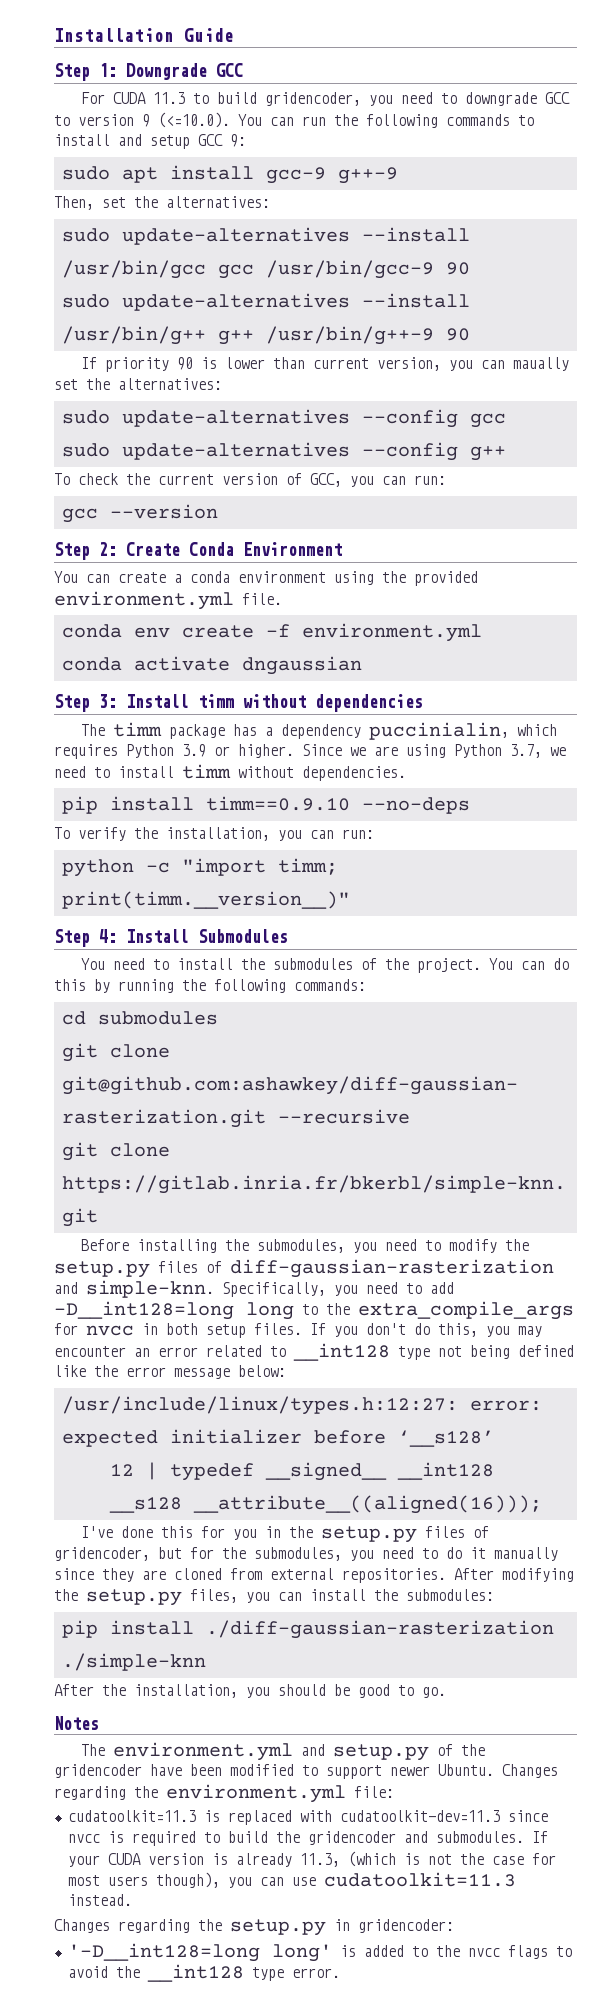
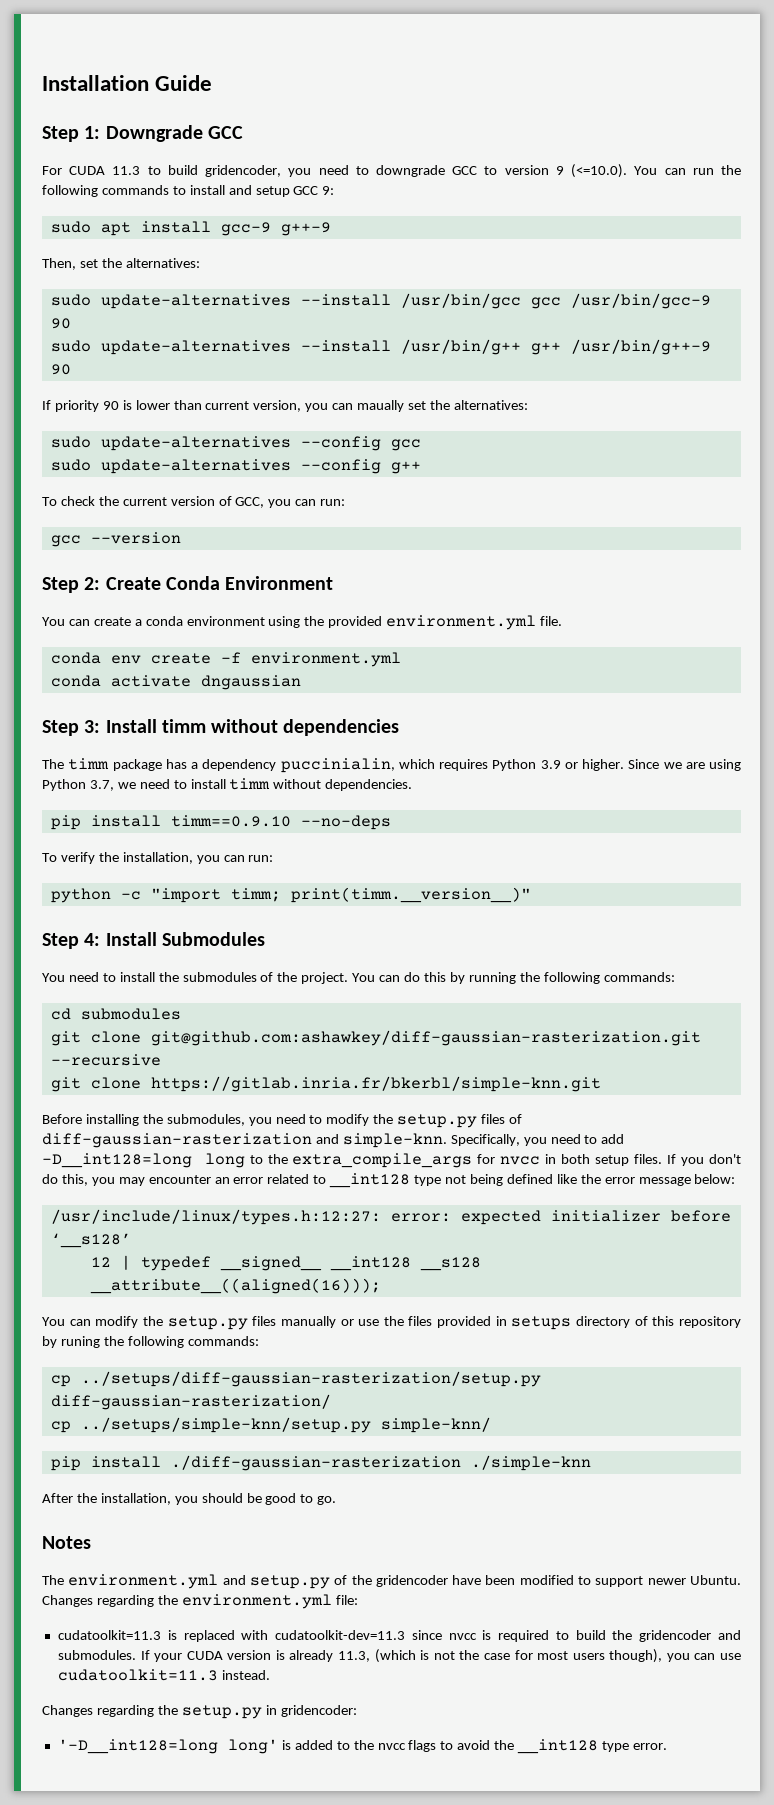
[81,1526,490,1543] [54,1547,558,1561] [54,1568,574,1583] [54,1589,494,1606] I've done this for you in the setup.py files of gridencoder, but for the submodules, you need to do it manually since they are cloned from external repositories. After modifying the setup.py files, you can install the submodules: -> [42,1316,741,1330] [42,1336,259,1348] [50,1371,541,1387] [50,1394,331,1410] [50,1417,491,1433] You can modify the setup.py files manually or use the files provided in setups directory of this repository by runing the following commands: // cp ../setups/diff-gaussian-rasterization/setup.py diff-gaussian-rasterization/ // cp ../setups/simple-knn/setup.py simple-knn/

